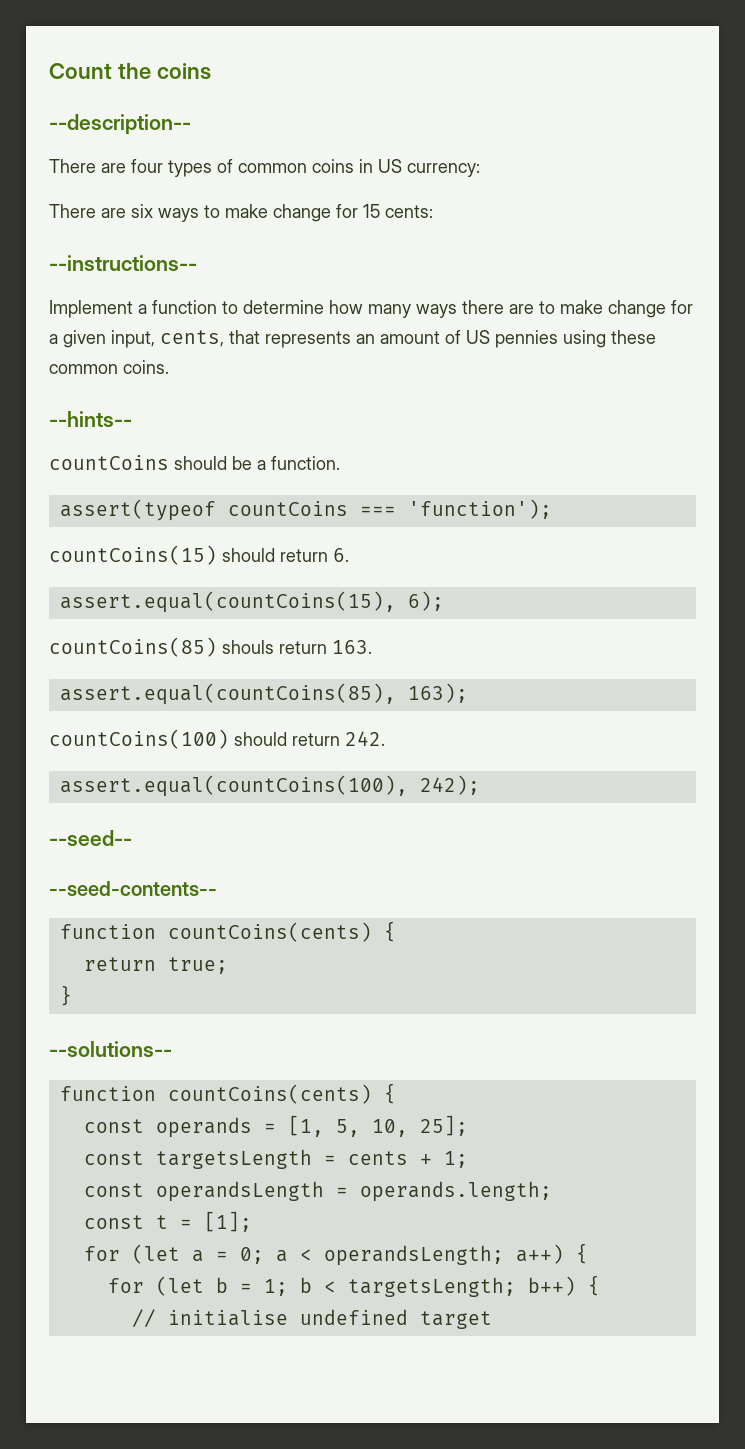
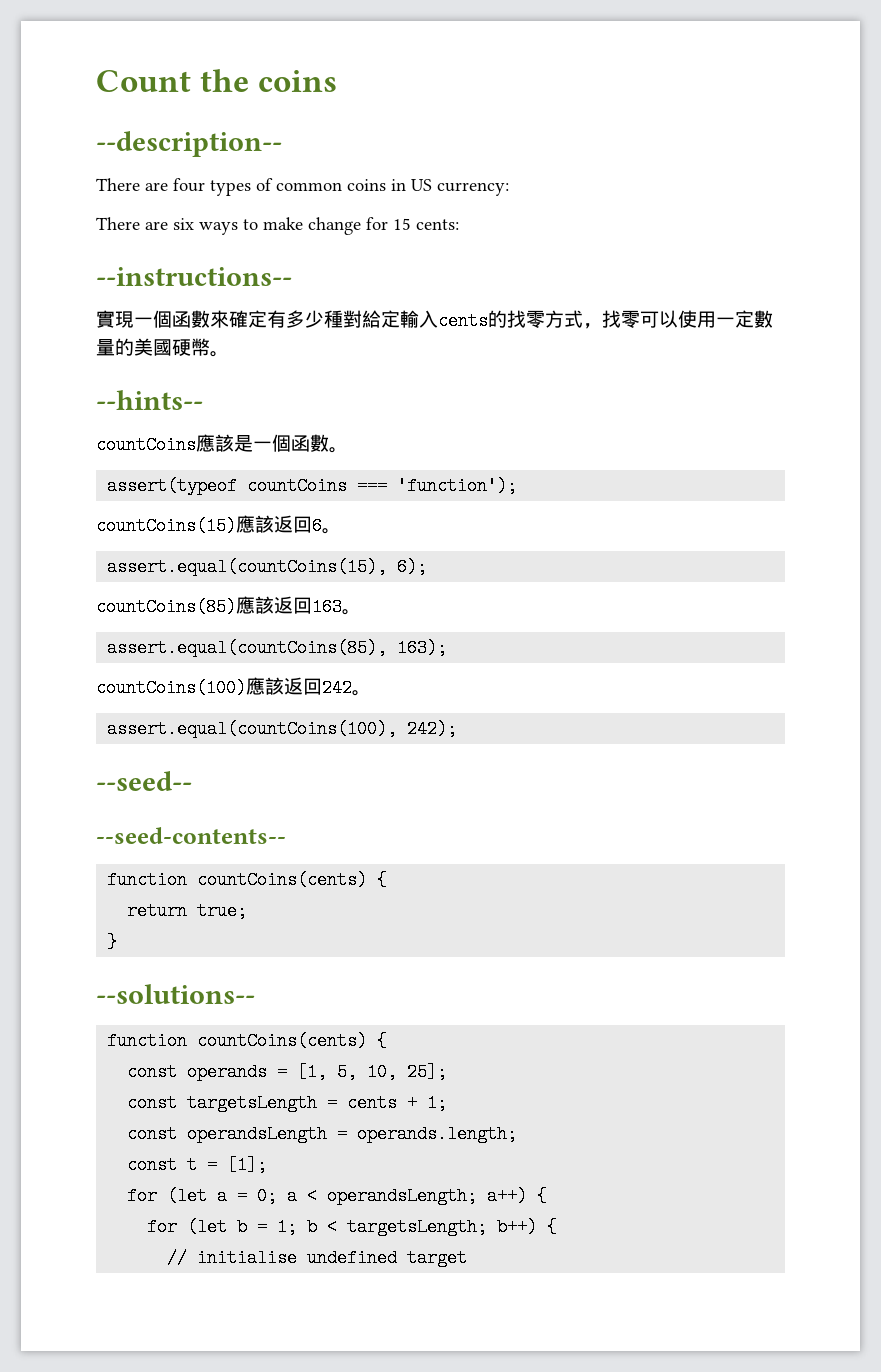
[49,300,693,318] [49,330,656,348] [49,360,169,374] [49,411,132,427] [49,455,340,470] Implement a function to determine how many ways there are to make change for a given input, cents, that represents an amount of US pennies using these common coins. // --hints-- // countCoins should be a function. -> [96,310,773,330] [96,338,229,357] [96,390,203,410] [96,434,348,454] 實現一個函數來確定有多少種對給定輸入cents的找零方式，找零可以使用一定數量的美國硬幣。 // --hints-- // countCoins應該是一個函數。
[222,548,349,562] should return 6. -> [236,515,341,535] 應該返回6。
[222,640,372,654] shouls return 163. -> [236,596,361,616] 應該返回163。
[234,731,385,746] should return 242. -> [246,677,371,697] 應該返回242。

